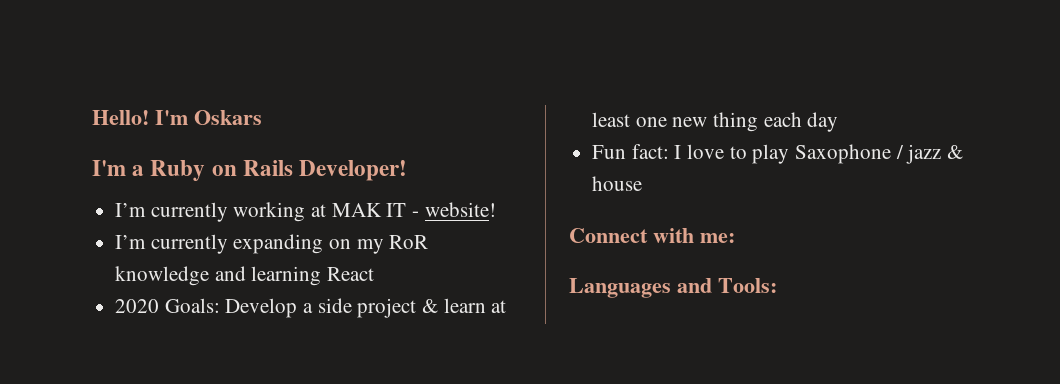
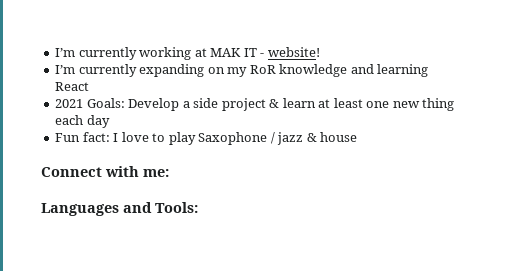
[92,110,262,125] [92,160,408,181] Hello! I'm Oskars // I'm a Ruby on Rails Developer! // -> (55, 52) none
[115,299,160,313] 2020 -> [55,99,84,108] 2021

